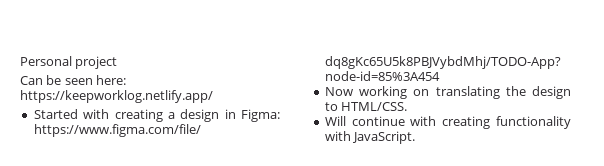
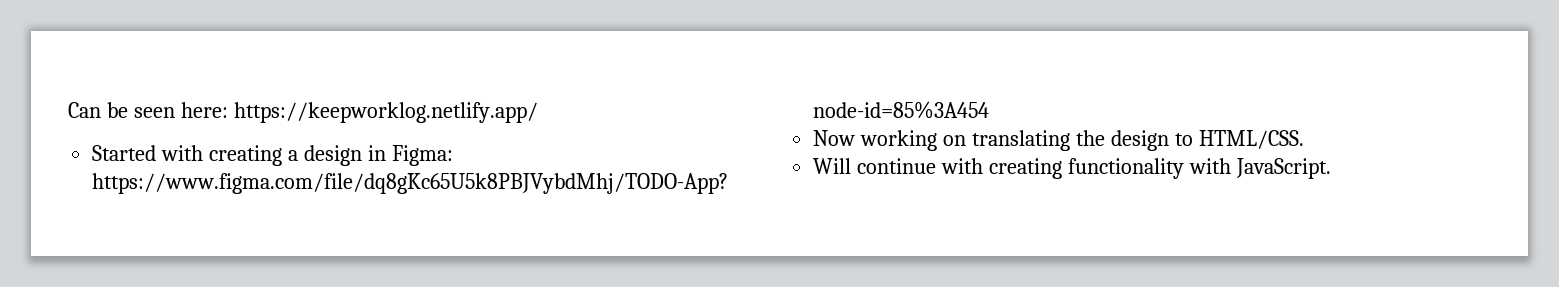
[20,56,118,69] Personal project // -> (68, 110) none

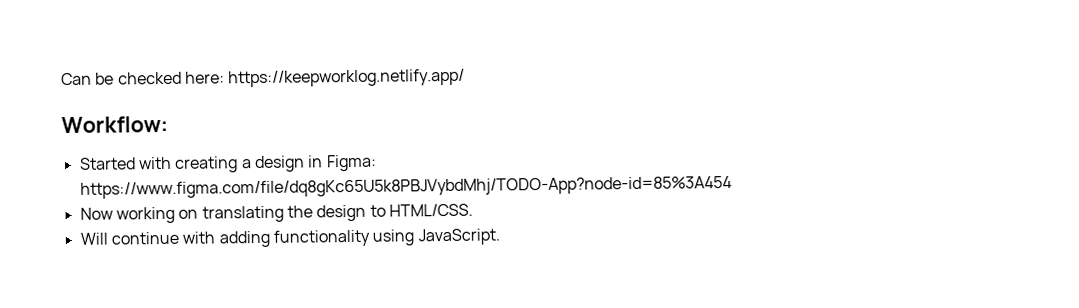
[133,107,175,118] seen -> [117,71,182,85] checked
(538, 112) none -> [61,115,168,134] // Workflow:
[989,158,1231,179] creating functionality with -> [218,229,415,248] adding functionality using

